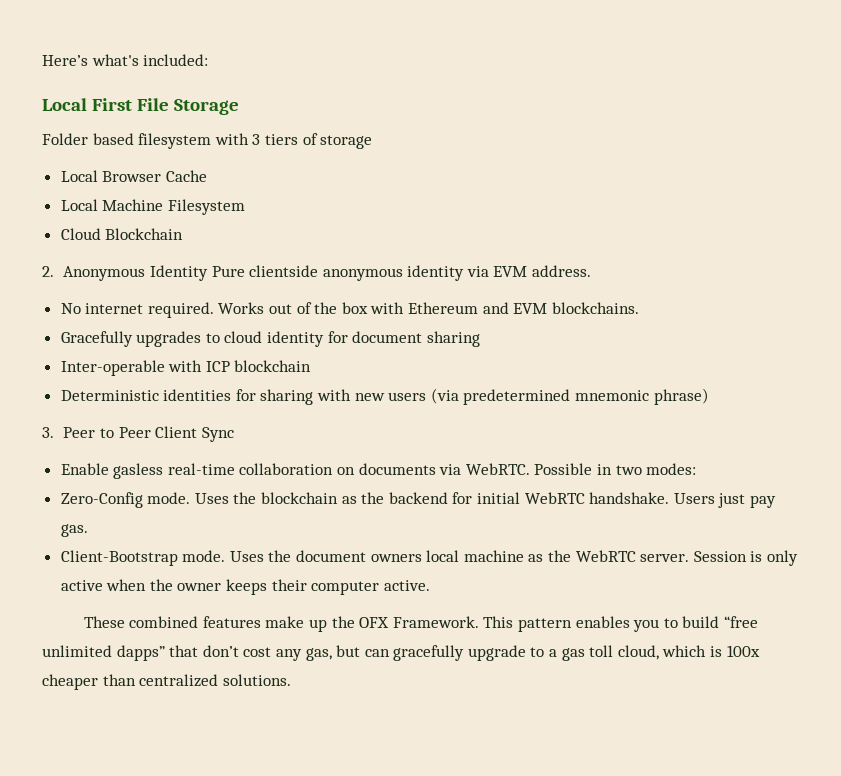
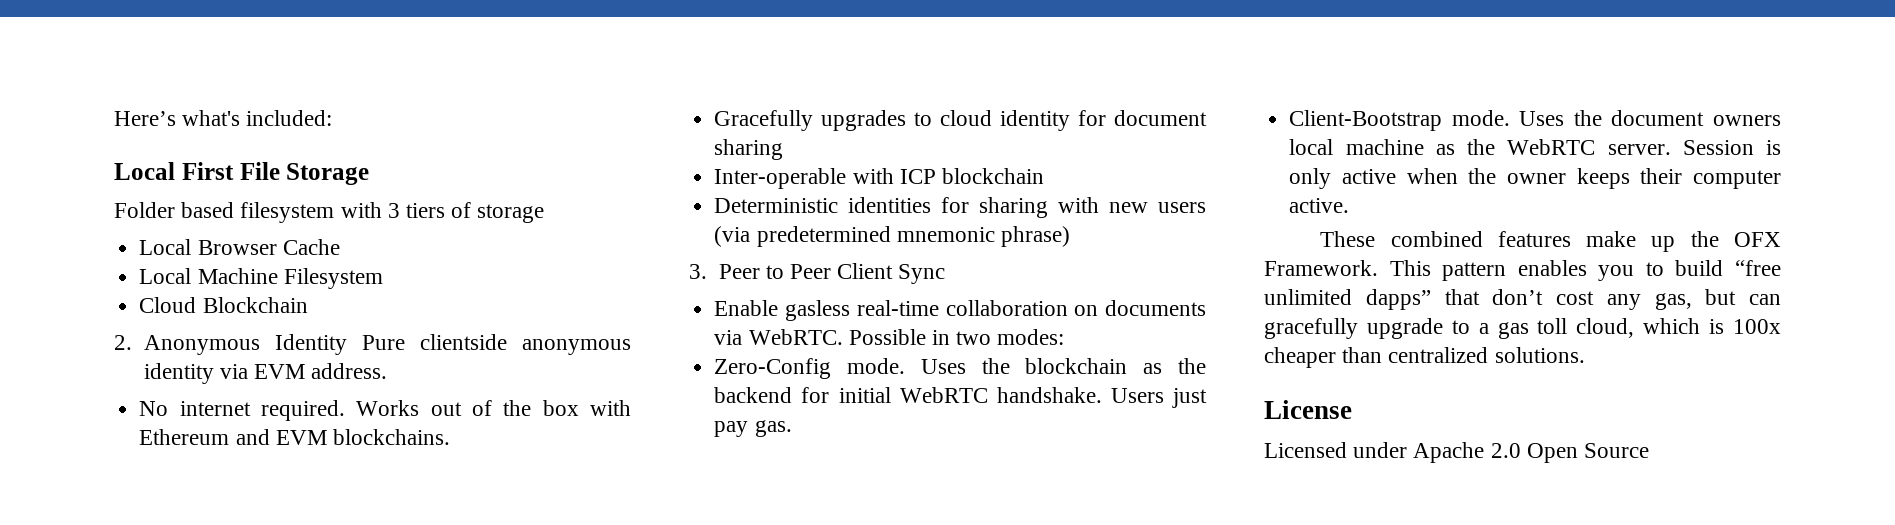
(291, 680) none -> [1264,400,1352,419] [1264,442,1650,463] // License // Licensed under Apache 2.0 Open Source

